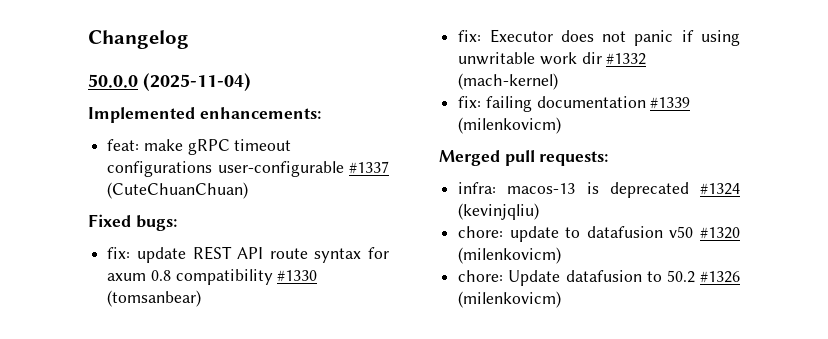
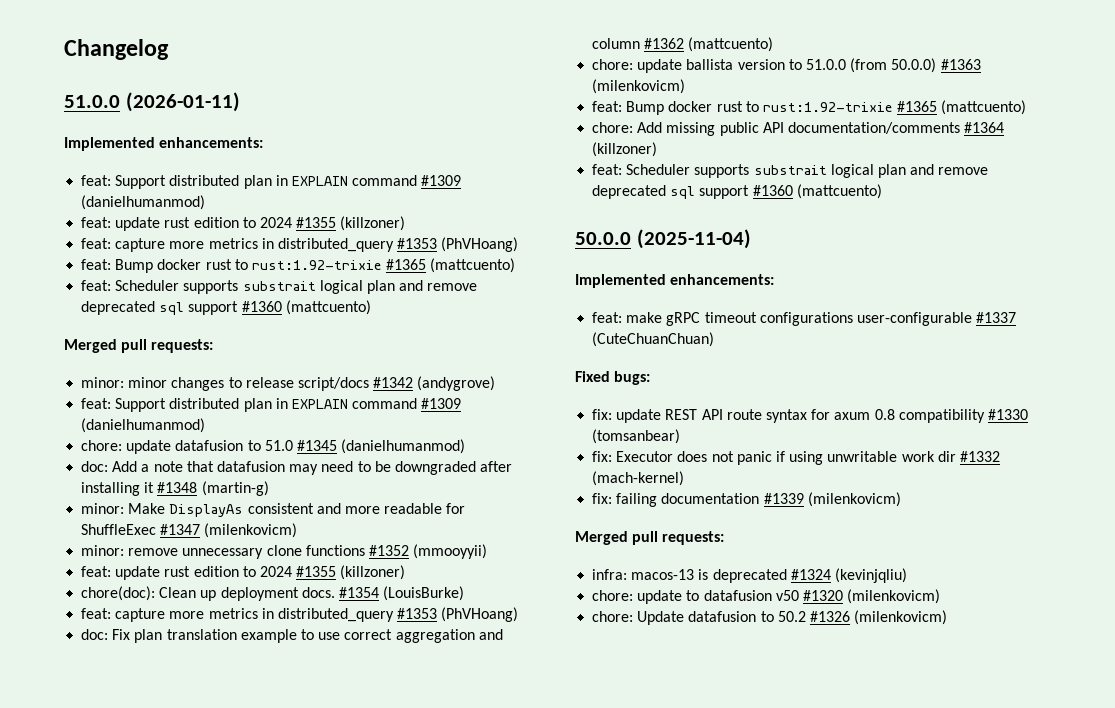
(189, 39) none -> [64,92,240,112] [64,137,264,151] [81,175,462,189] [81,195,206,210] [81,216,406,231] [81,237,519,252] [81,258,516,273] [81,280,478,294] [81,300,371,315] [64,339,214,353] [81,376,496,391] [81,398,462,412] [81,418,206,433] [81,439,466,454] [81,461,513,475] [81,481,269,496] [81,503,466,517] [81,523,298,538] [81,544,488,559] [81,565,406,580] [81,586,465,601] [81,607,519,622] [81,629,503,643] [592,37,774,52] [592,58,981,73] [592,79,686,94] [592,100,1027,115] [592,122,1005,136] [592,142,658,157] [592,164,989,178] [592,184,882,199] // 51.0.0 (2026-01-11) // Implemented enhancements: // feat: Support distributed plan in EXPLAIN command #1309 (danielhumanmod) // feat: update rust edition to 2024 #1355 (killzoner) // feat: capture more metrics in distributed_query #1353 (PhVHoang) // feat: Bump docker rust to rust:1.92-trixie #1365 (mattcuento) // feat: Scheduler supports substrait logical plan and remove deprecated sql support #1360 (mattcuento) // Merged pull requests: // minor: minor changes to release script/docs #1342 (andygrove) // feat: Support distributed plan in EXPLAIN command #1309 (danielhumanmod) // chore: update datafusion to 51.0 #1345 (danielhumanmod) // doc: Add a note that datafusion may need to be downgraded after installing it #1348 (martin-g) // minor: Make DisplayAs consistent and more readable for ShuffleExec #1347 (milenkovicm) // minor: remove unnecessary clone functions #1352 (mmooyyii) // feat: update rust edition to 2024 #1355 (killzoner) // chore(doc): Clean up deployment docs. #1354 (LouisBurke) // feat: capture more metrics in distributed_query #1353 (PhVHoang) // doc: Fix plan translation example to use correct aggregation and column #1362 (mattcuento) // chore: update ballista version to 51.0.0 (from 50.0.0) #1363 (milenkovicm) // feat: Bump docker rust to rust:1.92-trixie #1365 (mattcuento) // chore: Add missing public API documentation/comments #1364 (killzoner) // feat: Scheduler supports substrait logical plan and remove deprecated sql support #1360 (mattcuento)

